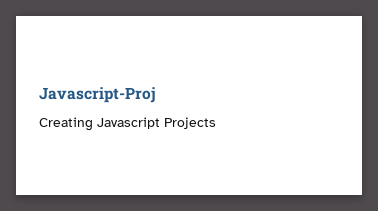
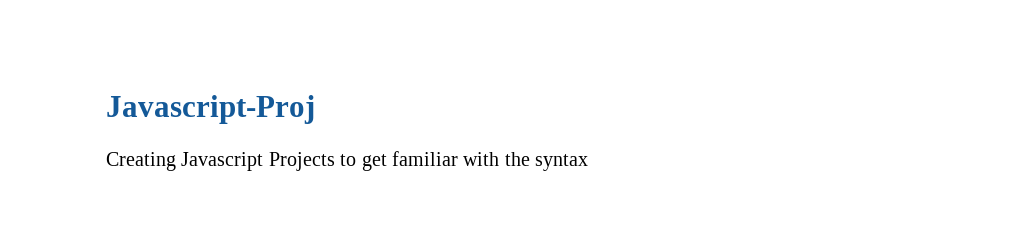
(216, 123) none -> [340,151,589,171] to get familiar with the syntax

